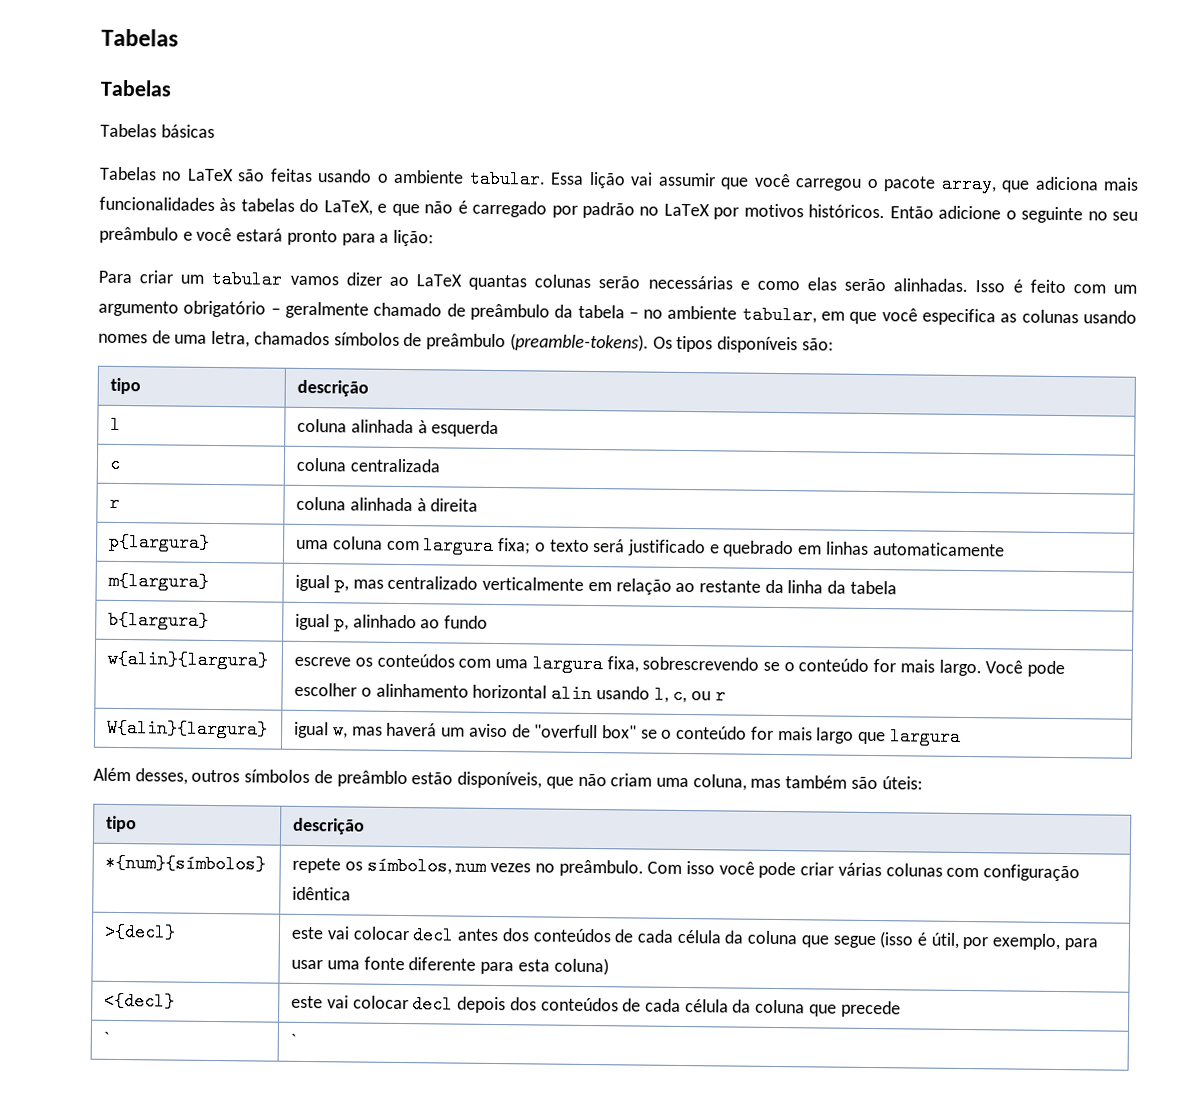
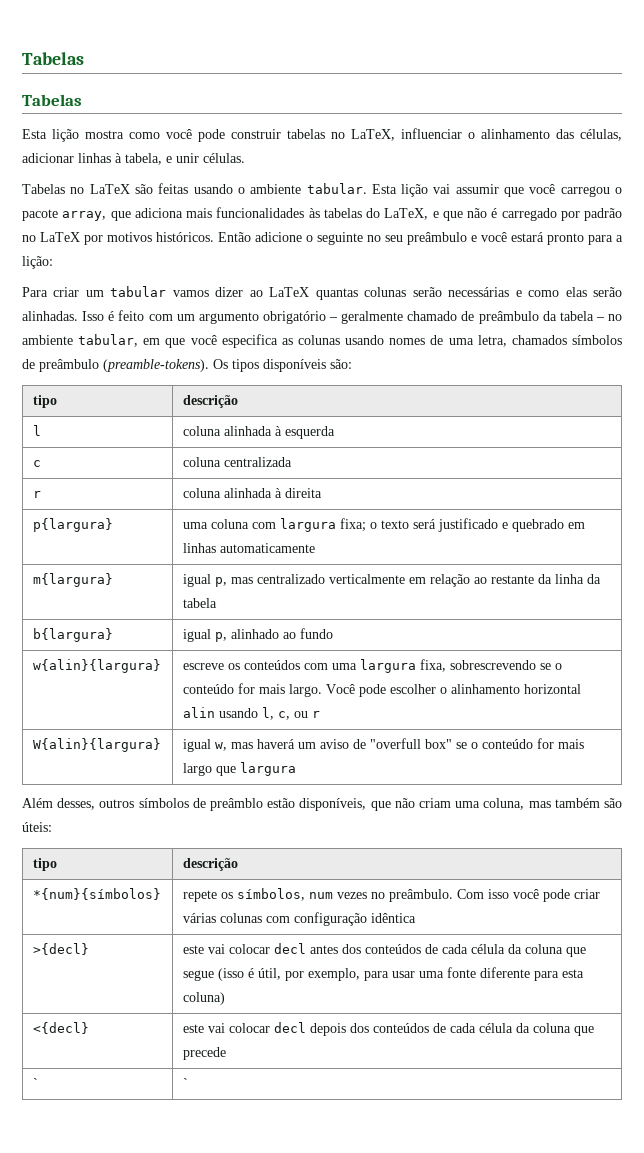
[100,123,215,138] Tabelas básicas -> [22,128,622,142] [22,153,245,165] Esta lição mostra como você pode construir tabelas no LaTeX, influenciar o alinhamento das células, adicionar linhas à tabela, e unir células.
[550,172,585,185] Essa -> [371,184,397,194] Esta

